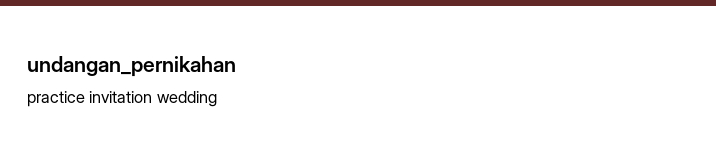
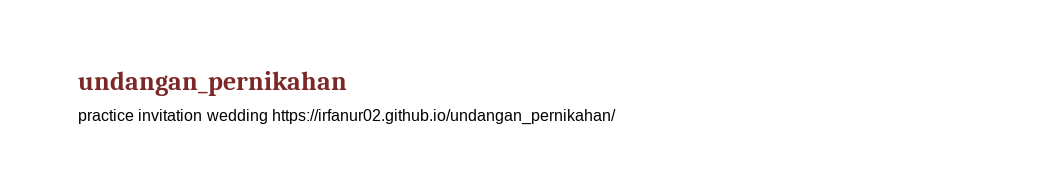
(217, 99) none -> [271,109,616,125] https://irfanur02.github.io/undangan_pernikahan/

